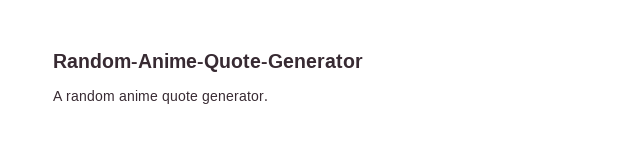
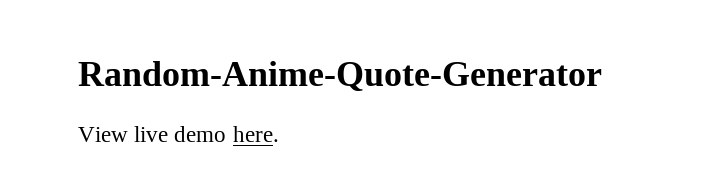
[53,90,268,104] A random anime quote generator. -> [78,126,279,142] View live demo here.

